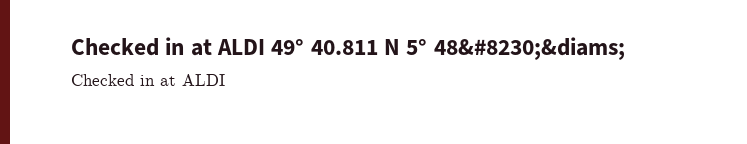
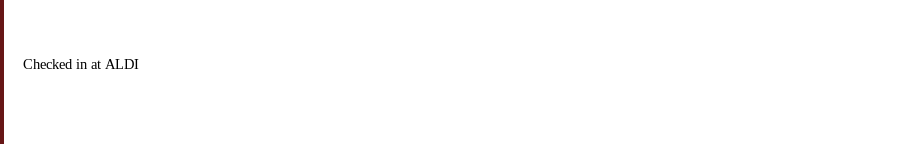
[71,37,625,60] [71,74,225,86] Checked in at ALDI 49° 40.811 N 5° 48&#8230;&diams; // Checked in at ALDI -> [23,59,139,69] Checked in at ALDI

